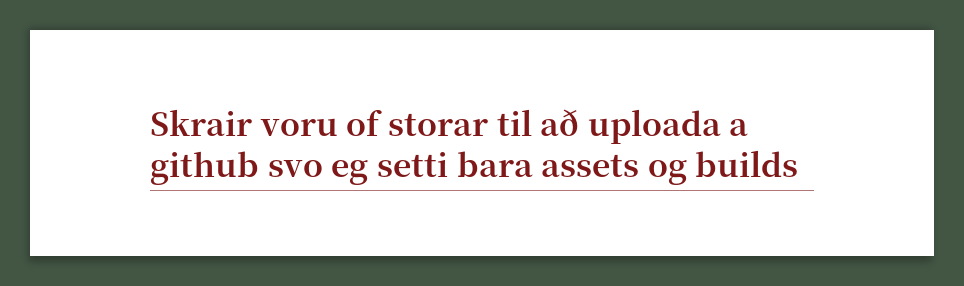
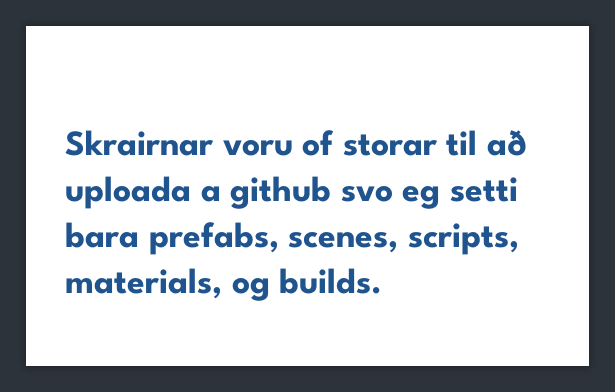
[150,109,252,136] Skrair -> [65,130,214,156] Skrairnar
[541,150,799,185] assets og builds -> [148,222,519,255] [65,268,383,301] prefabs, scenes, scripts, materials, og builds.

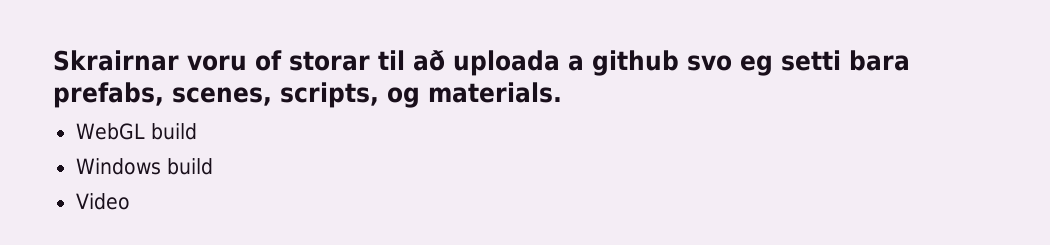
[65,268,383,301] materials, og builds. -> [387,82,562,108] [75,123,197,140] [75,158,213,175] [75,193,130,210] og materials. // WebGL build // Windows build // Video

